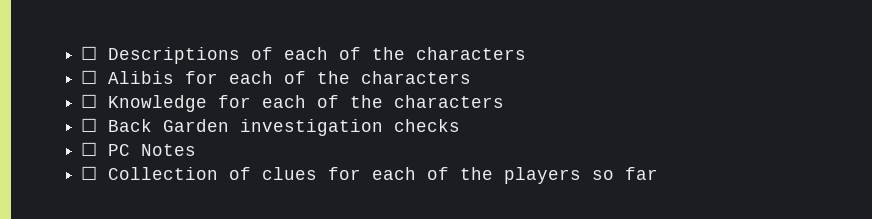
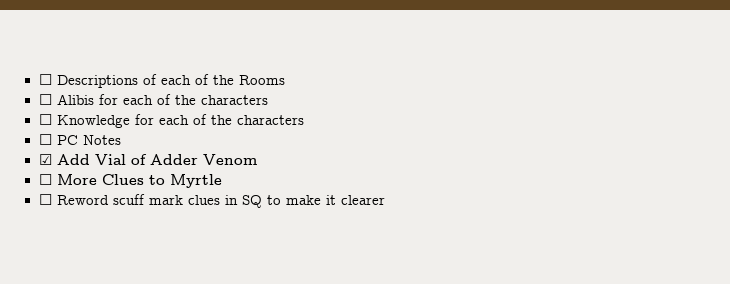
[416,47,527,60] characters -> [238,75,285,85] Rooms
[108,119,461,136] [81,142,197,156] [81,166,659,184] Back Garden investigation checks // ☐ PC Notes // ☐ Collection of clues for each of the players so far -> [56,135,121,145] [38,154,257,165] [38,174,222,188] [38,194,385,208] PC Notes // ☑ Add Vial of Adder Venom // ☐ More Clues to Myrtle // ☐ Reword scuff mark clues in SQ to make it clearer

